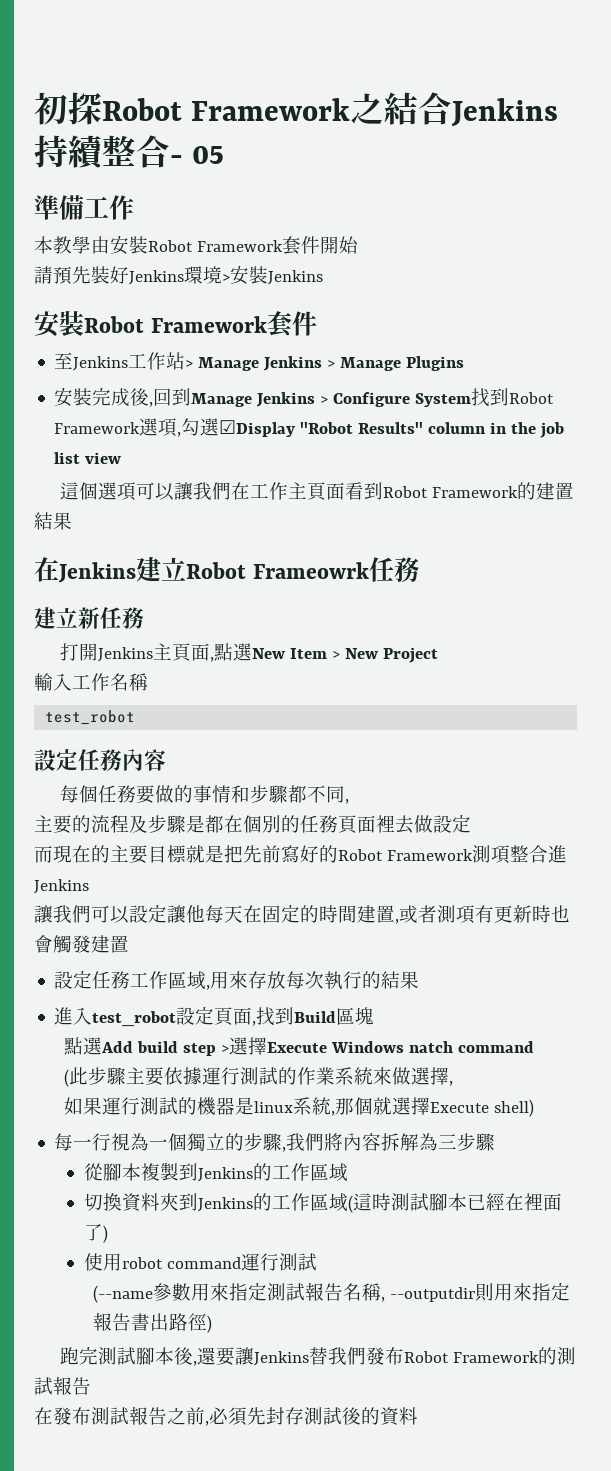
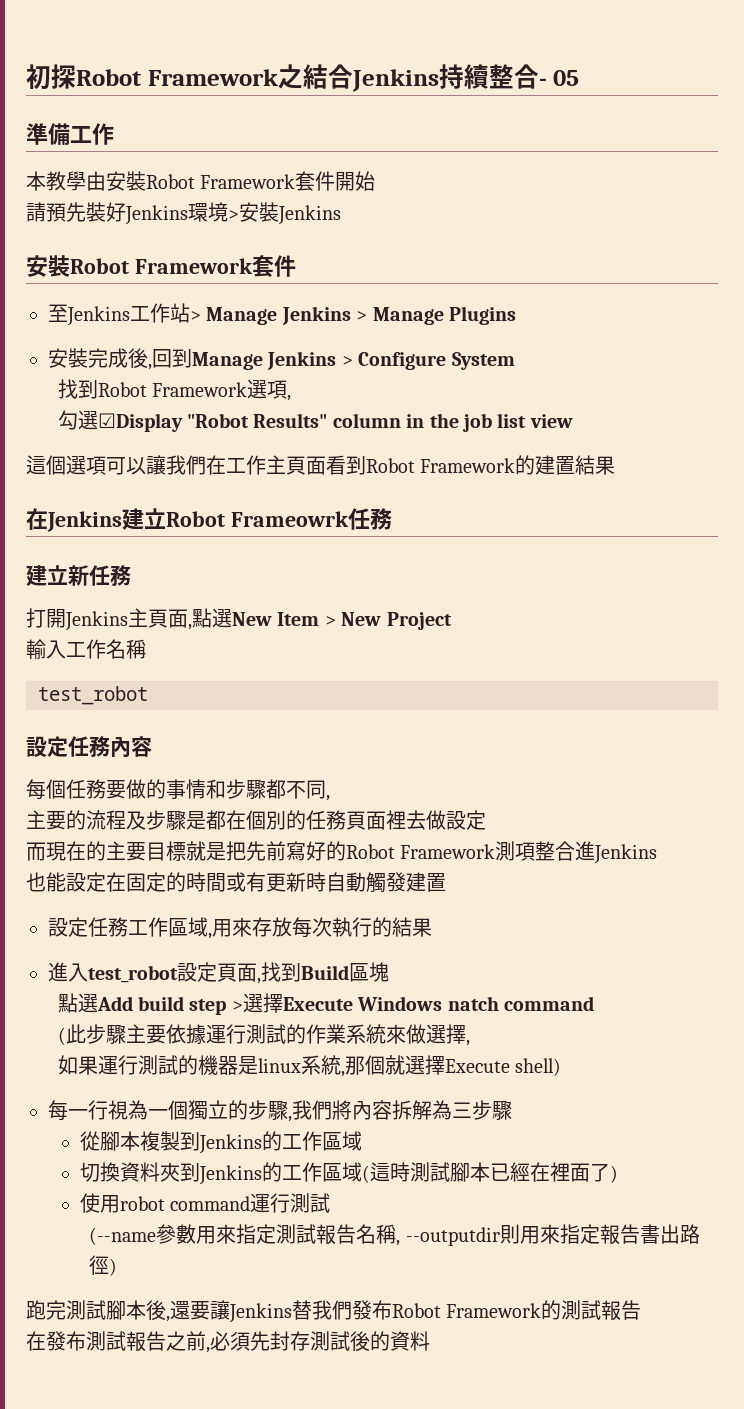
(472, 400) none -> (515, 361) //
(182, 434) none -> (291, 398) //
[34,904,475,924] 讓我們可以設定讓他每天在固定的時間建置,或者測項 -> [26,872,246,892] 也能設定在固定的時間或
[551,905,570,923] [34,935,53,953] 也會 -> [326,872,366,892] 自動

